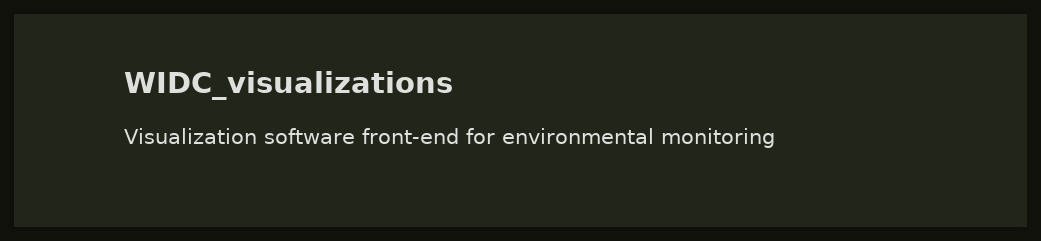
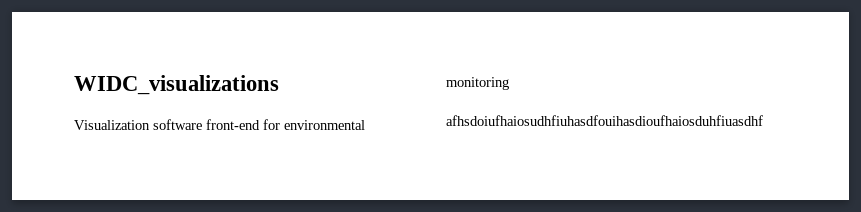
(775, 138) none -> [446,115,763,126] // afhsdoiufhaiosudhfiuhasdfouihasdioufhaiosduhfiuasdhf

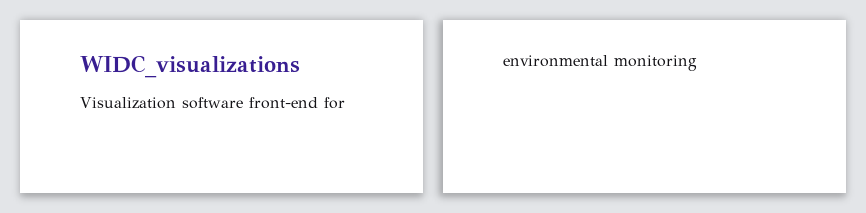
[446,115,763,126] // afhsdoiufhaiosudhfiuhasdfouihasdioufhaiosduhfiuasdhf -> (697, 63) none

